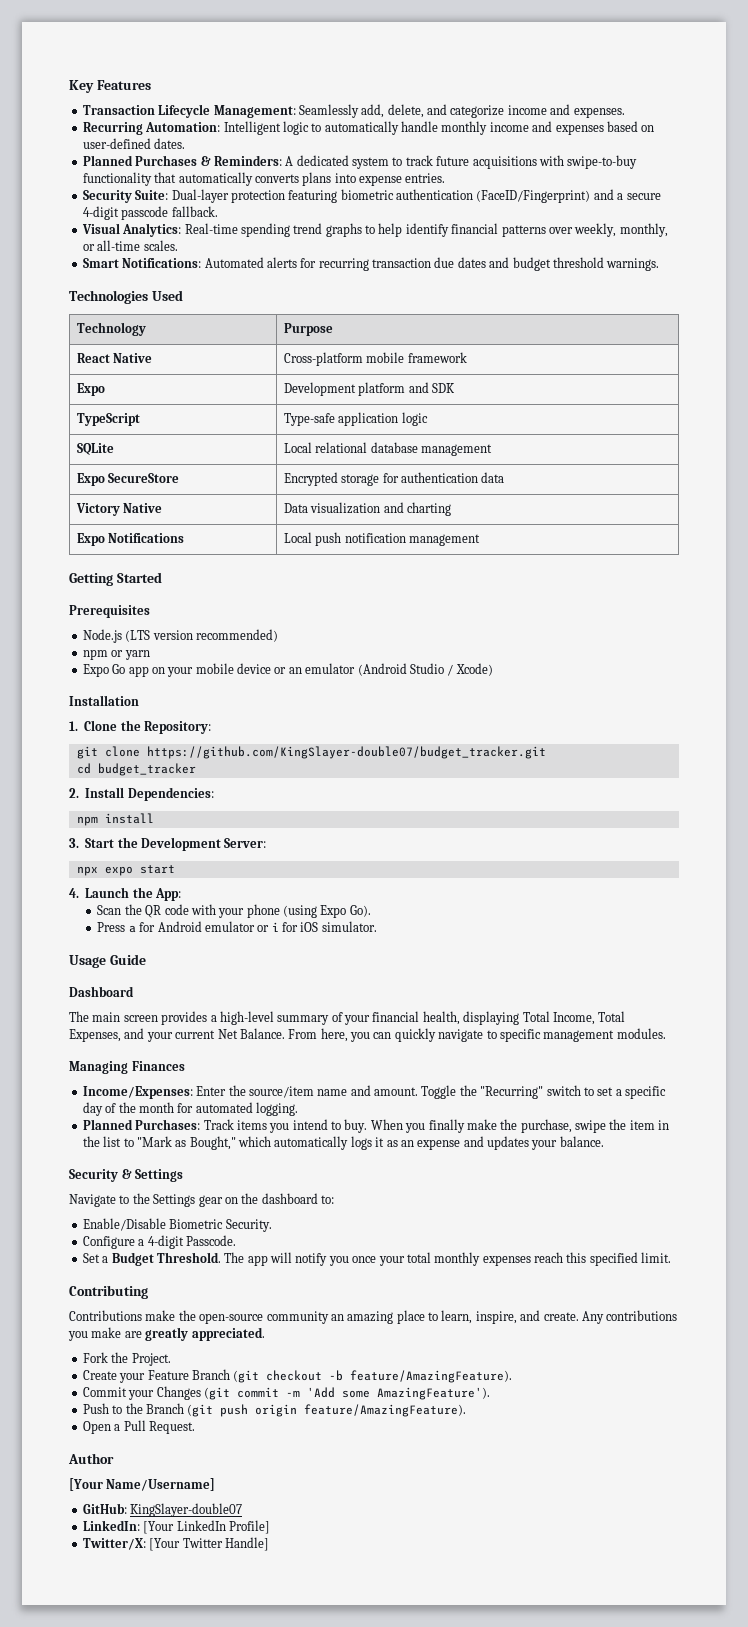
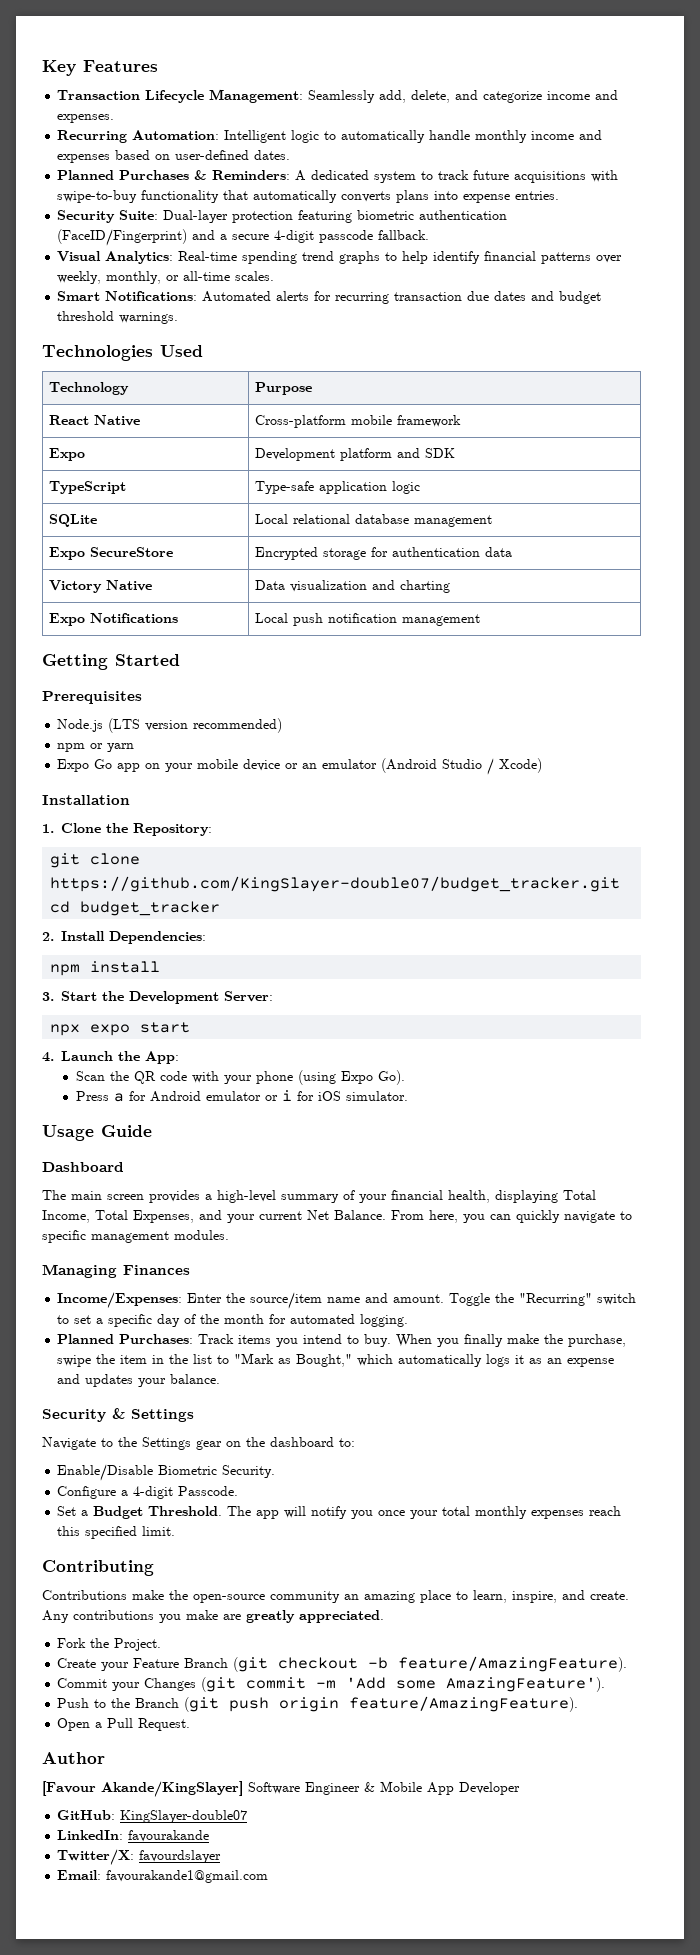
[69,1478,216,1491] [82,1503,243,1517] [82,1520,270,1534] [82,1537,269,1551] [Your Name/Username] // GitHub: KingSlayer-double07 // LinkedIn: [Your LinkedIn Profile] // Twitter/X: [Your Twitter Handle] -> [42,1781,520,1797] [57,1810,248,1823] [57,1830,210,1842] [57,1849,222,1865] [57,1870,269,1883] [Favour Akande/KingSlayer] Software Engineer & Mobile App Developer // GitHub: KingSlayer-double07 // LinkedIn: favourakande // Twitter/X: favourdslayer // Email: favourakande1@gmail.com

